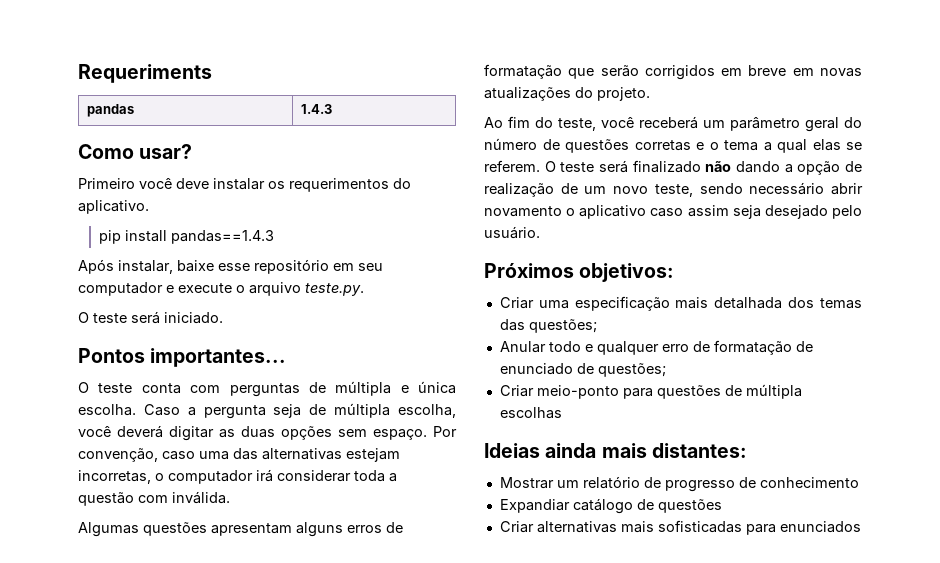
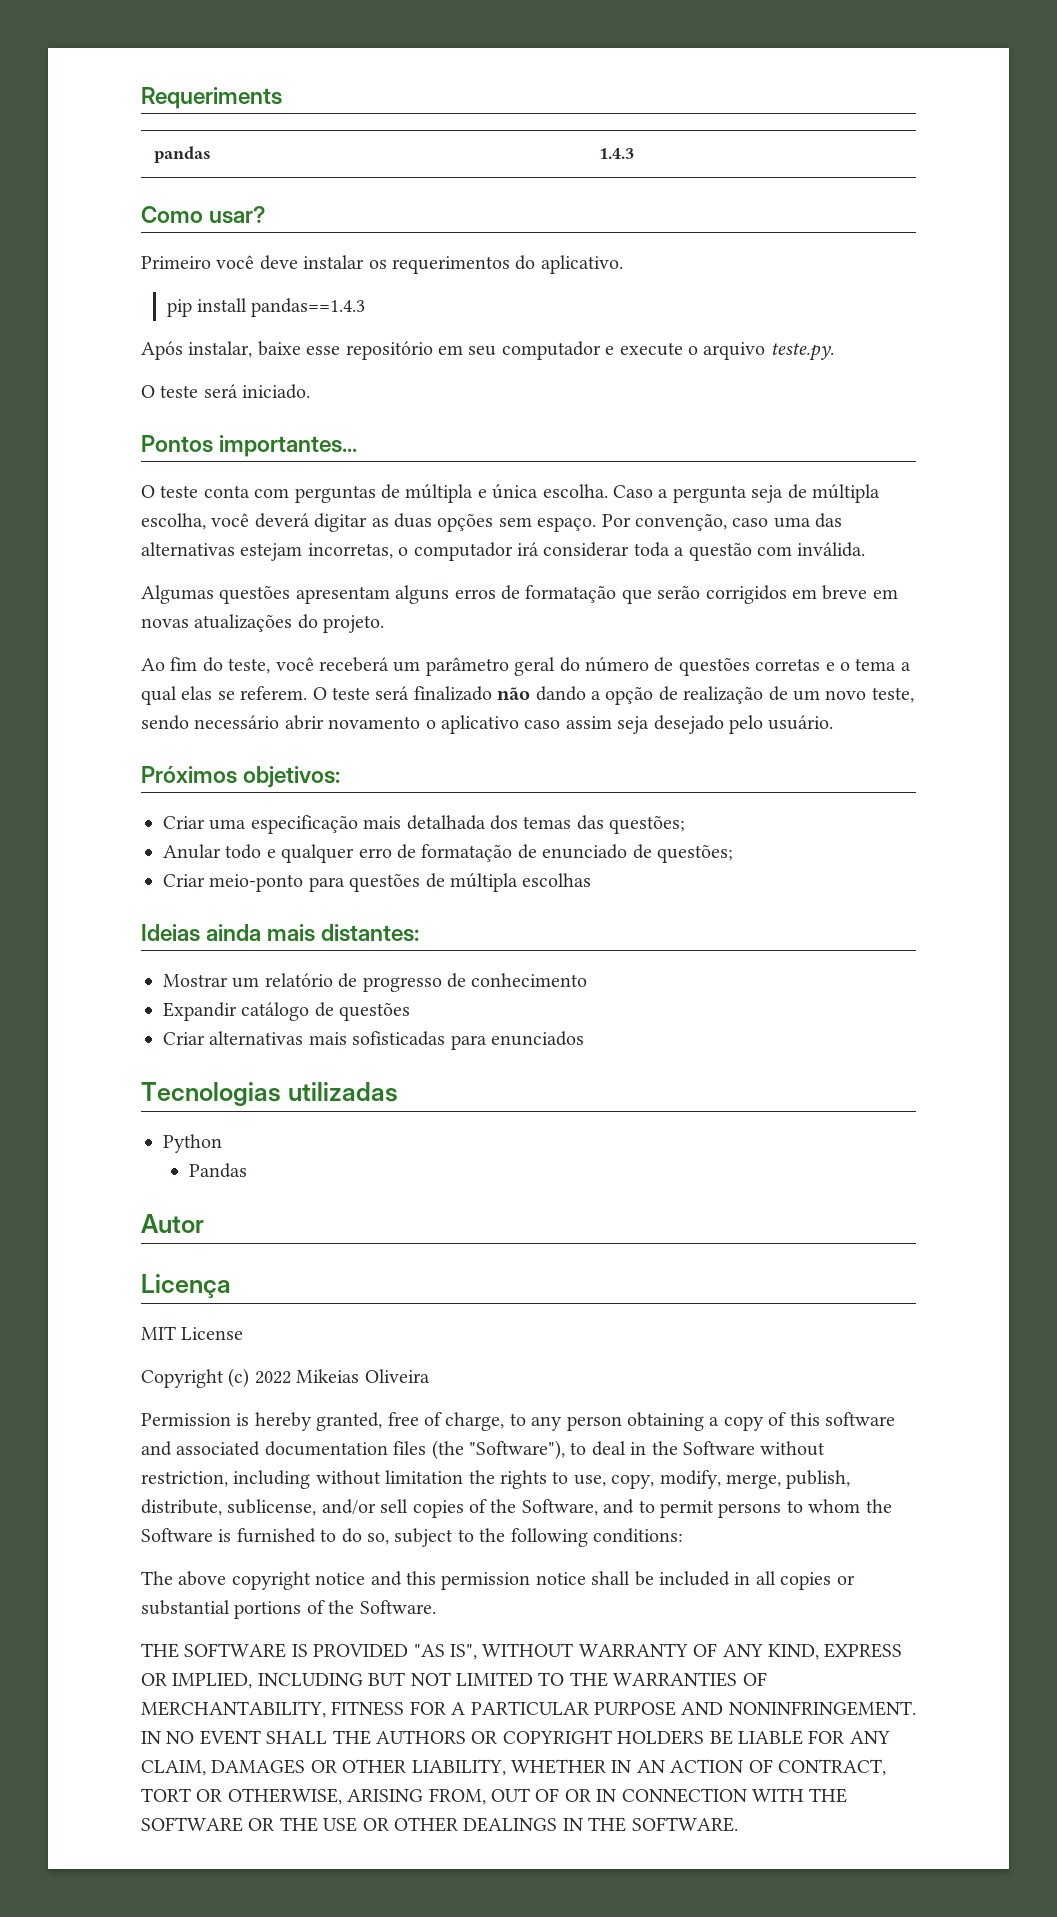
[499,499,570,513] Expandiar -> [163,1002,237,1021] Expandir
(861, 527) none -> [141,1082,398,1106] [163,1134,222,1153] [188,1163,247,1178] [141,1214,204,1233] [141,1274,231,1298] [141,1326,244,1340] [141,1368,430,1388] [141,1412,895,1431] [141,1440,826,1460] [141,1470,851,1489] [141,1499,892,1518] [141,1528,683,1547] [141,1571,855,1590] [141,1600,436,1619] [141,1643,903,1660] [141,1672,767,1689] [141,1701,916,1718] [141,1730,890,1745] [141,1759,886,1776] [141,1788,848,1805] [141,1817,738,1832] // Tecnologias utilizadas // Python // Pandas // Autor // Licença // MIT License // Copyright (c) 2022 Mikeias Oliveira // Permission is hereby granted, free of charge, to any person obtaining a copy of this software and associated documentation files (the "Software"), to deal in the Software without restriction, including without limitation the rights to use, copy, modify, merge, publish, distribute, sublicense, and/or sell copies of the Software, and to permit persons to whom the Software is furnished to do so, subject to the following conditions: // The above copyright notice and this permission notice shall be included in all copies or substantial portions of the Software. // THE SOFTWARE IS PROVIDED "AS IS", WITHOUT WARRANTY OF ANY KIND, EXPRESS OR IMPLIED, INCLUDING BUT NOT LIMITED TO THE WARRANTIES OF MERCHANTABILITY, FITNESS FOR A PARTICULAR PURPOSE AND NONINFRINGEMENT. IN NO EVENT SHALL THE AUTHORS OR COPYRIGHT HOLDERS BE LIABLE FOR ANY CLAIM, DAMAGES OR OTHER LIABILITY, WHETHER IN AN ACTION OF CONTRACT, TORT OR OTHERWISE, ARISING FROM, OUT OF OR IN CONNECTION WITH THE SOFTWARE OR THE USE OR OTHER DEALINGS IN THE SOFTWARE.

